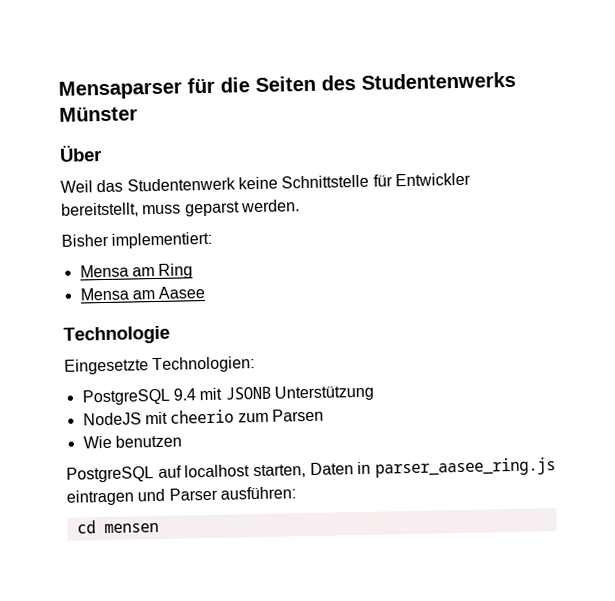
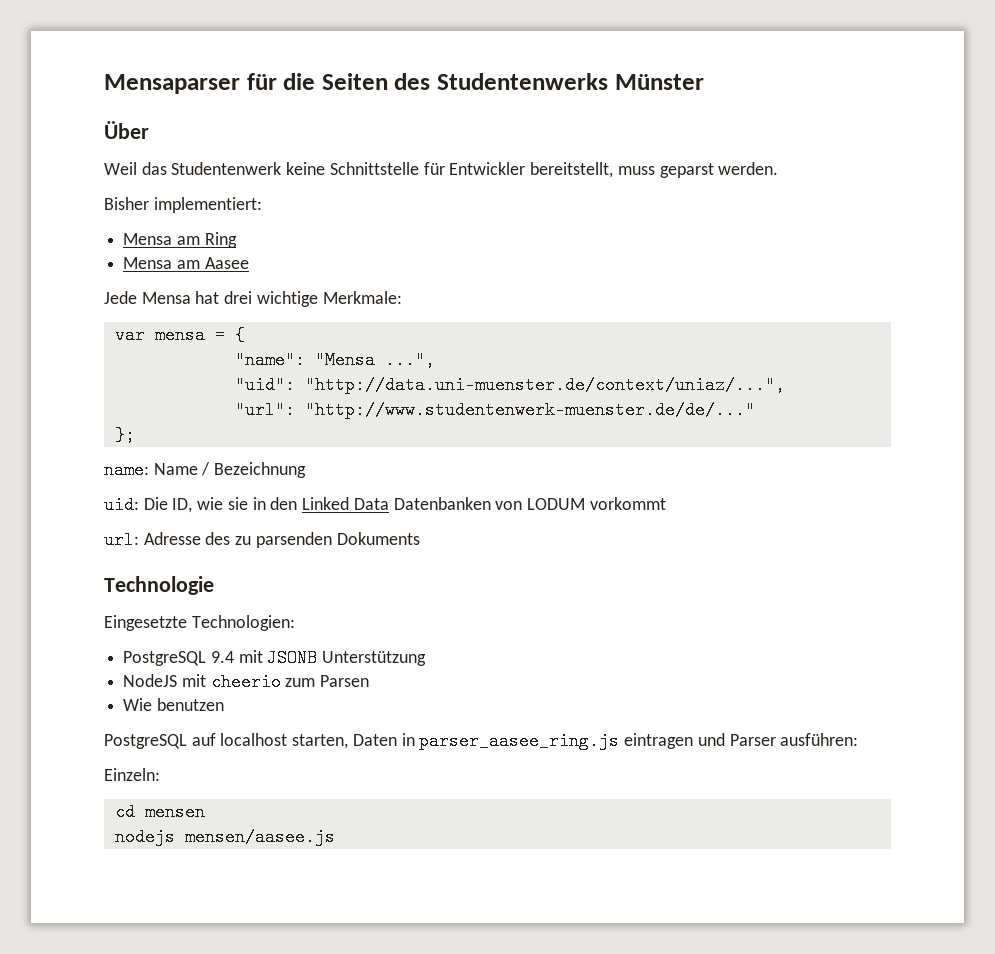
(206, 292) none -> [104,291,402,307] [114,326,245,344] [234,351,435,369] [234,376,785,394] [234,401,755,419] [114,426,135,444] [104,461,307,479] [104,496,666,514] [104,531,420,549] // Jede Mensa hat drei wichtige Merkmale: // var mensa = { // "name": "Mensa ...", // "uid": "http://data.uni-muenster.de/context/uniaz/...", // "url": "http://www.studentenwerk-muenster.de/de/..." // }; // name: Name / Bezeichnung // uid: Die ID, wie sie in den Linked Data Datenbanken von LODUM vorkommt // url: Adresse des zu parsenden Dokuments
(296, 493) none -> [104,768,160,781] // Einzeln:
(159, 528) none -> [114,828,335,846] // nodejs mensen/aasee.js

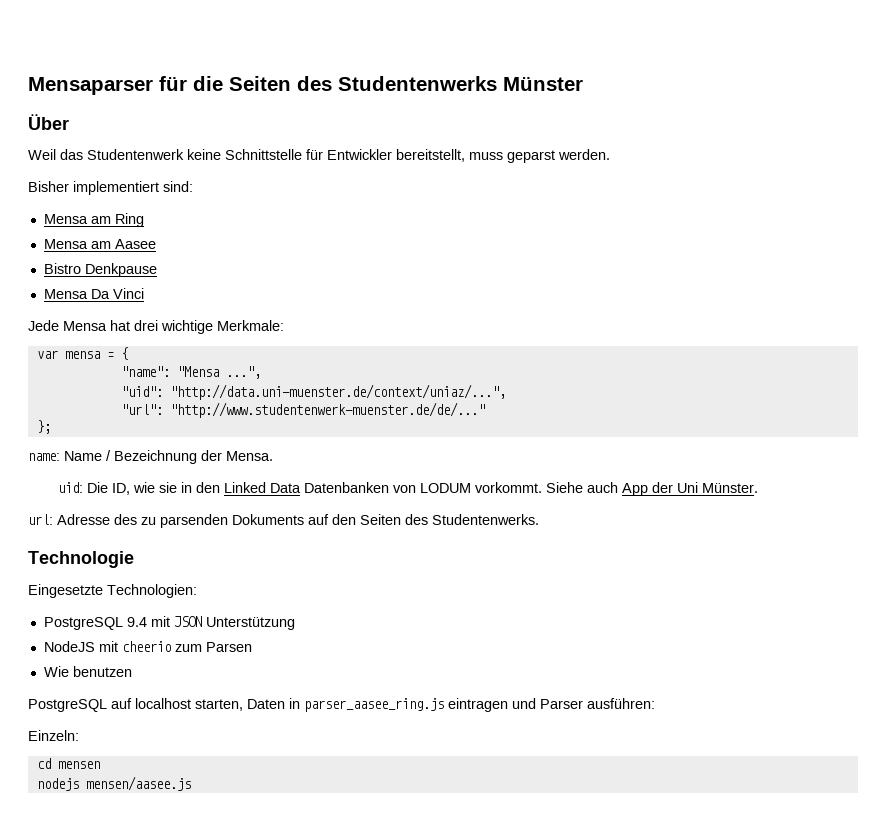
[153,197,262,213] implementiert: -> [73,181,193,195] implementiert sind:
(249, 263) none -> [43,263,157,277] [43,288,144,299] // Bistro Denkpause // Mensa Da Vinci
(307, 470) none -> [201,450,273,461] der Mensa.
[589,497,666,510] vorkommt -> [474,482,758,496] vorkommt. Siehe auch App der Uni Münster.
(420, 538) none -> [308,514,539,525] auf den Seiten des Studentenwerks.
[267,649,318,667] JSONB -> [173,616,202,627] JSON

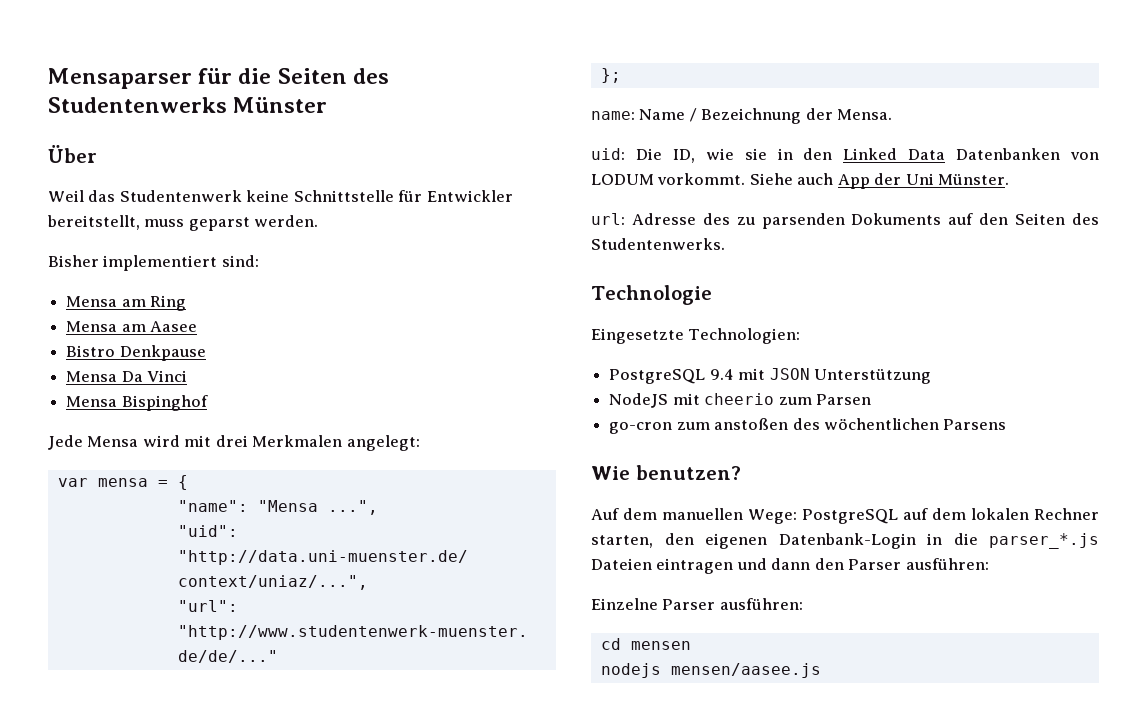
(144, 293) none -> [66,395,208,411] // Mensa Bispinghof
[110,320,284,334] hat drei wichtige Merkmale: -> [142,435,420,451] wird mit drei Merkmalen angelegt:
[43,666,132,677] [28,698,655,712] [28,730,79,741] Wie benutzen // PostgreSQL auf localhost starten, Daten in parser_aasee_ring.js eintragen und Parser ausführen: // Einzeln: -> [609,418,1007,434] [591,465,741,480] [591,508,1099,524] [591,533,1099,549] [591,558,989,574] [591,598,803,610] go-cron zum anstoßen des wöchentlichen Parsens // Wie benutzen? // Auf dem manuellen Wege: PostgreSQL auf dem lokalen Rechner starten, den eigenen Datenbank-Login in die parser_*.js Dateien eintragen und dann den Parser ausführen: // Einzelne Parser ausführen:

